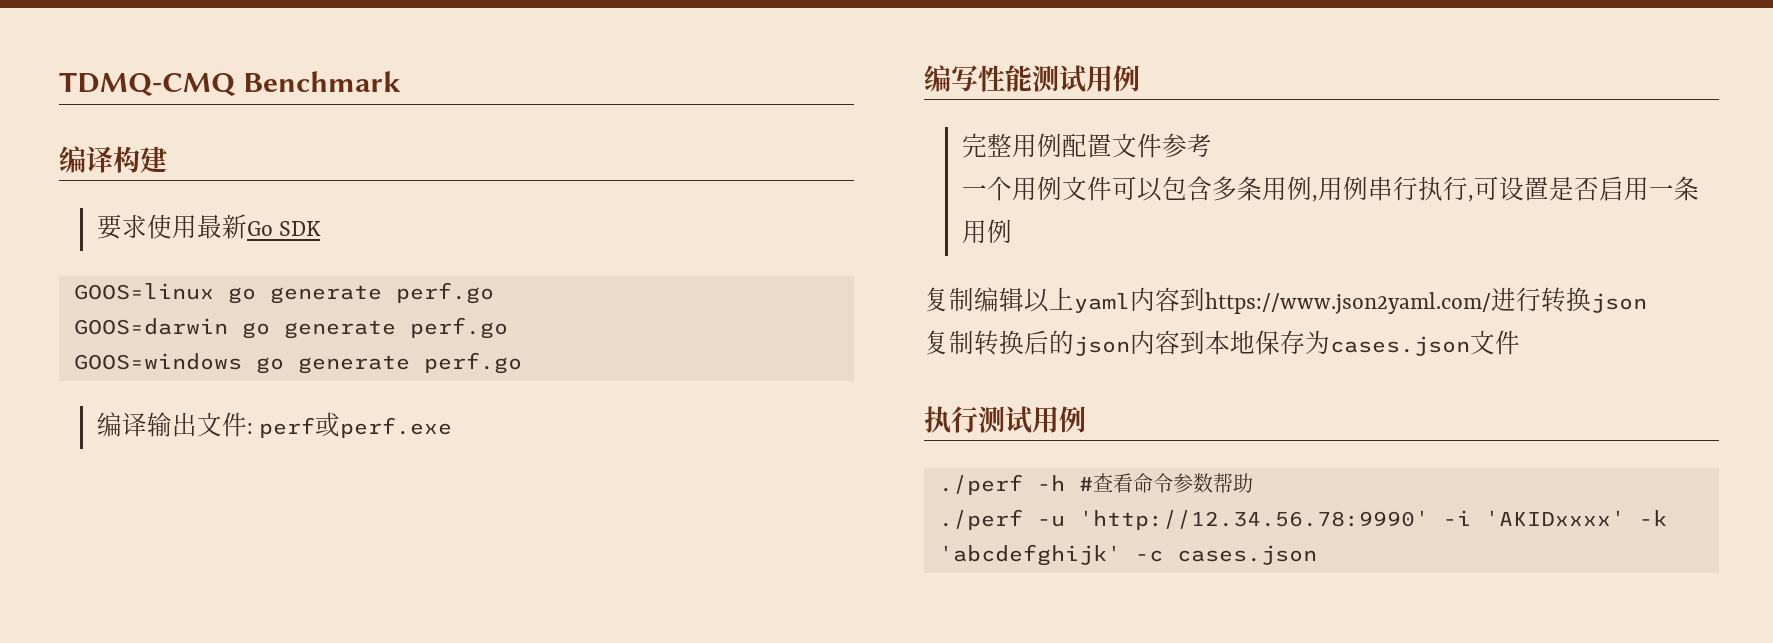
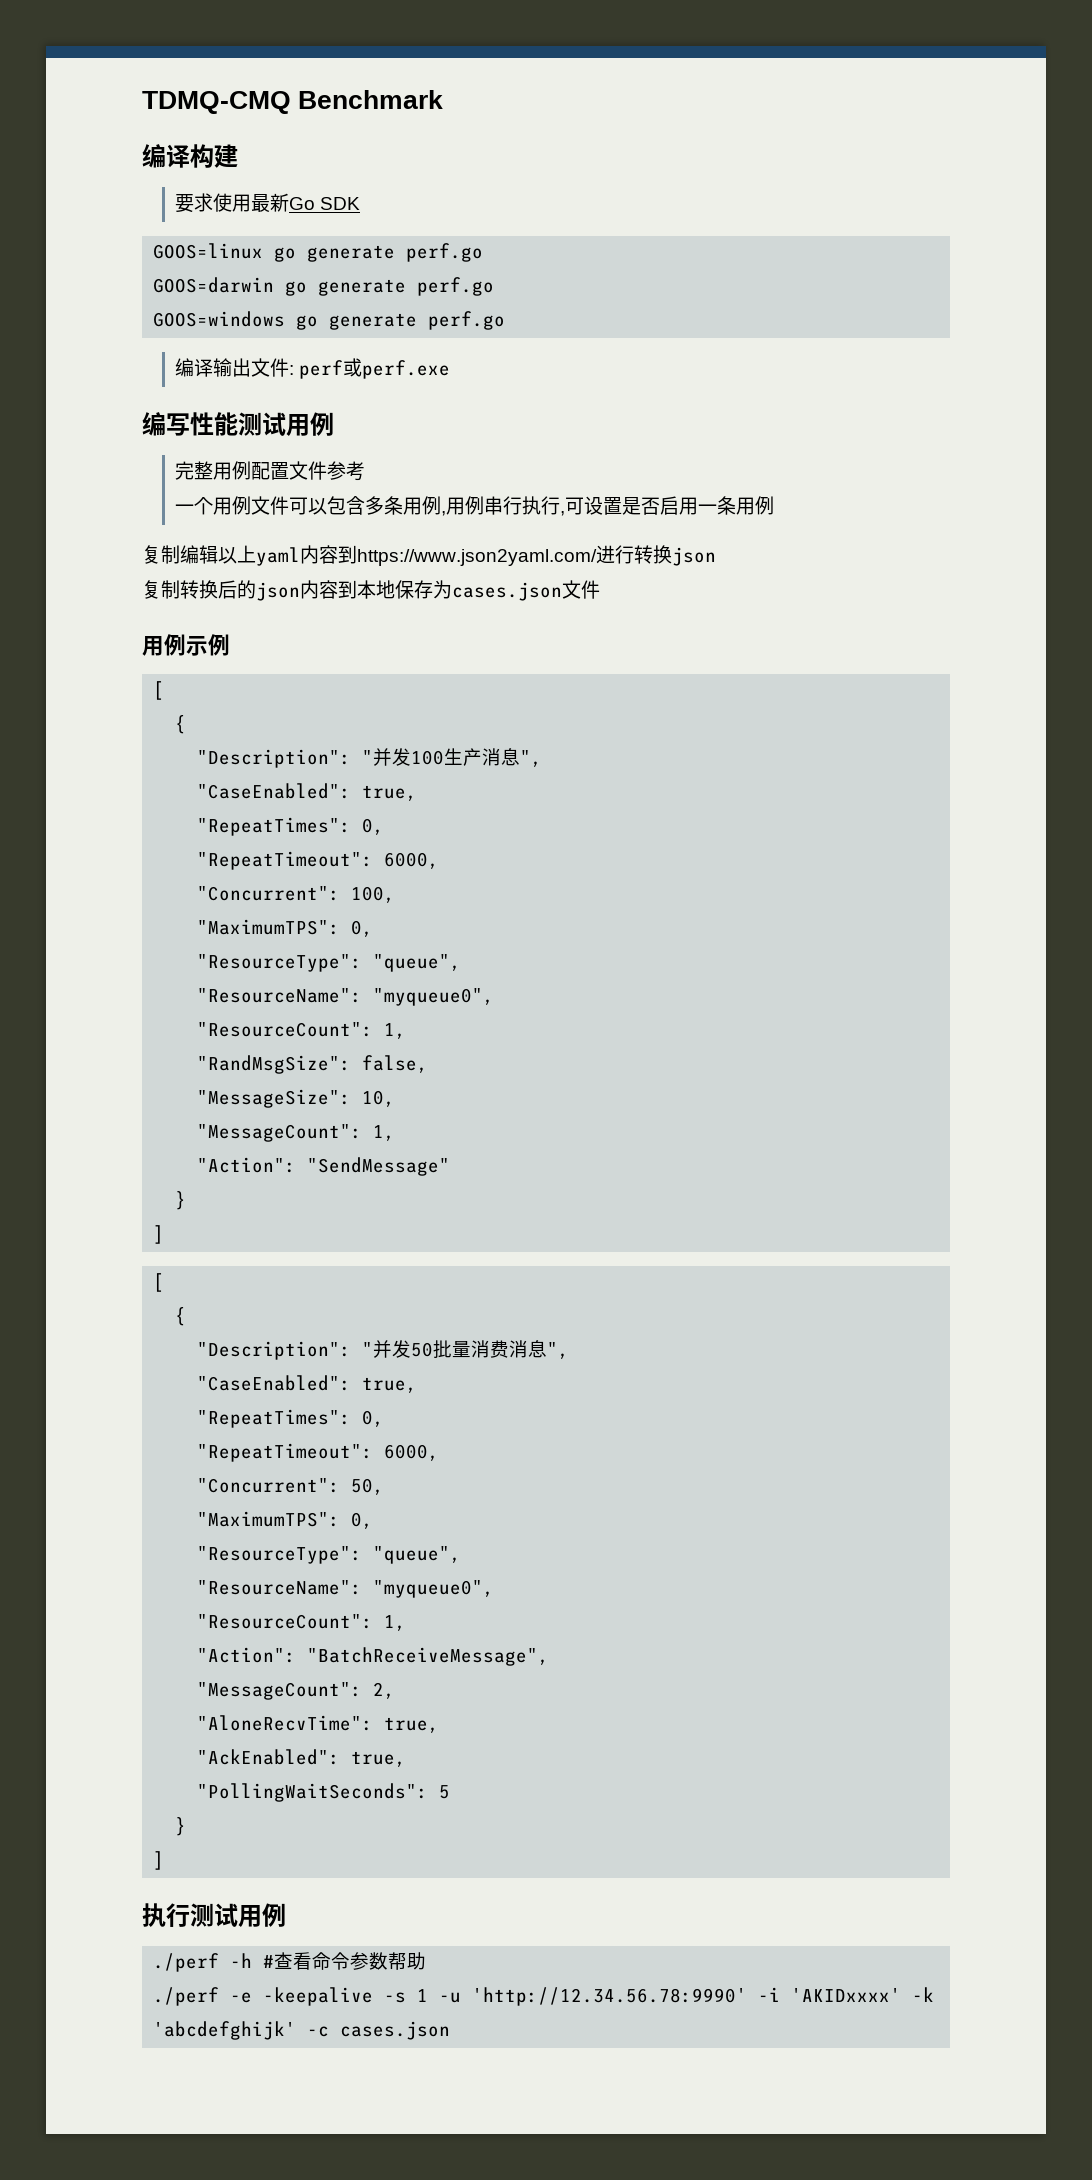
(1520, 342) none -> [142,634,230,656] [153,681,165,700] [175,715,187,734] [197,748,543,768] [197,783,418,801] [197,817,385,836] [197,851,440,870] [197,886,396,903] [197,919,374,937] [197,954,462,972] [197,988,495,1006] [197,1022,407,1039] [197,1055,429,1074] [197,1089,396,1108] [197,1124,396,1142] [197,1157,451,1176] [175,1191,187,1210] [153,1225,165,1244] [153,1273,165,1292] [175,1307,187,1326] [197,1340,570,1360] [197,1375,418,1393] [197,1409,385,1428] [197,1443,440,1462] [197,1478,385,1495] [197,1511,374,1529] [197,1546,462,1564] [197,1580,495,1598] [197,1614,407,1631] [197,1647,550,1666] [197,1682,396,1700] [197,1715,440,1733] [197,1749,407,1767] [197,1783,451,1802] [175,1817,187,1836] [153,1851,165,1870] // 用例示例 // [ // { // "Description": "并发100生产消息", // "CaseEnabled": true, // "RepeatTimes": 0, // "RepeatTimeout": 6000, // "Concurrent": 100, // "MaximumTPS": 0, // "ResourceType": "queue", // "ResourceName": "myqueue0", // "ResourceCount": 1, // "RandMsgSize": false, // "MessageSize": 10, // "MessageCount": 1, // "Action": "SendMessage" // } // ] // [ // { // "Description": "并发50批量消费消息", // "CaseEnabled": true, // "RepeatTimes": 0, // "RepeatTimeout": 6000, // "Concurrent": 50, // "MaximumTPS": 0, // "ResourceType": "queue", // "ResourceName": "myqueue0", // "ResourceCount": 1, // "Action": "BatchReceiveMessage", // "MessageCount": 2, // "AloneRecvTime": true, // "AckEnabled": true, // "PollingWaitSeconds": 5 // } // ]
(1023, 519) none -> [230,1987,429,2006] -e -keepalive -s 1

